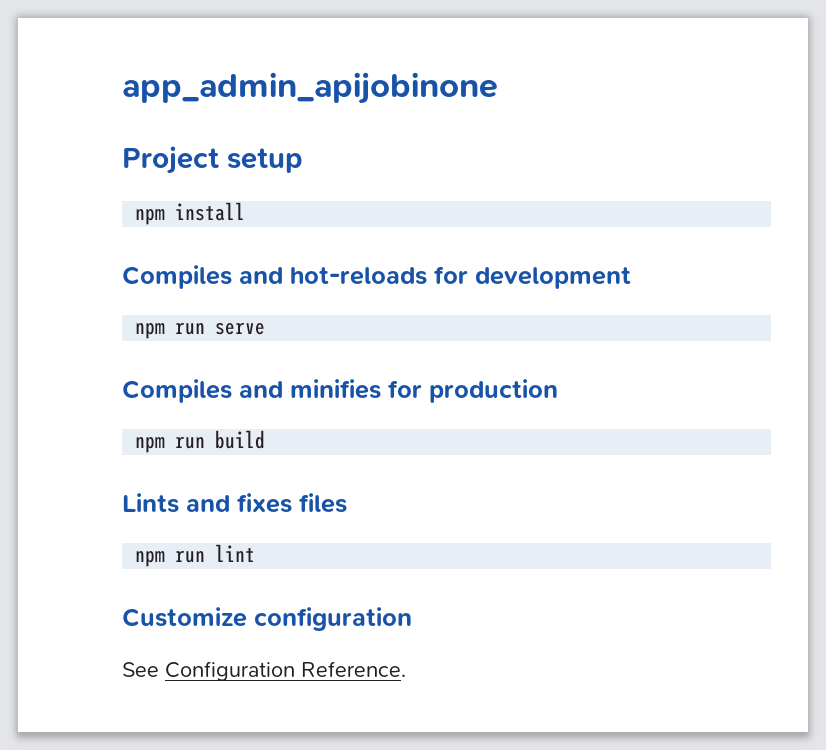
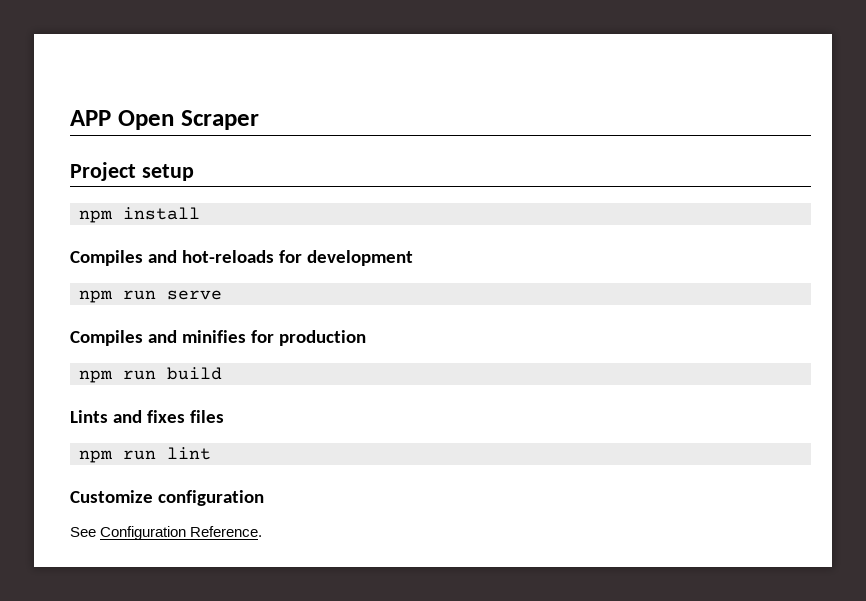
[122,72,498,104] app_admin_apijobinone -> [70,110,259,130] APP Open Scraper

